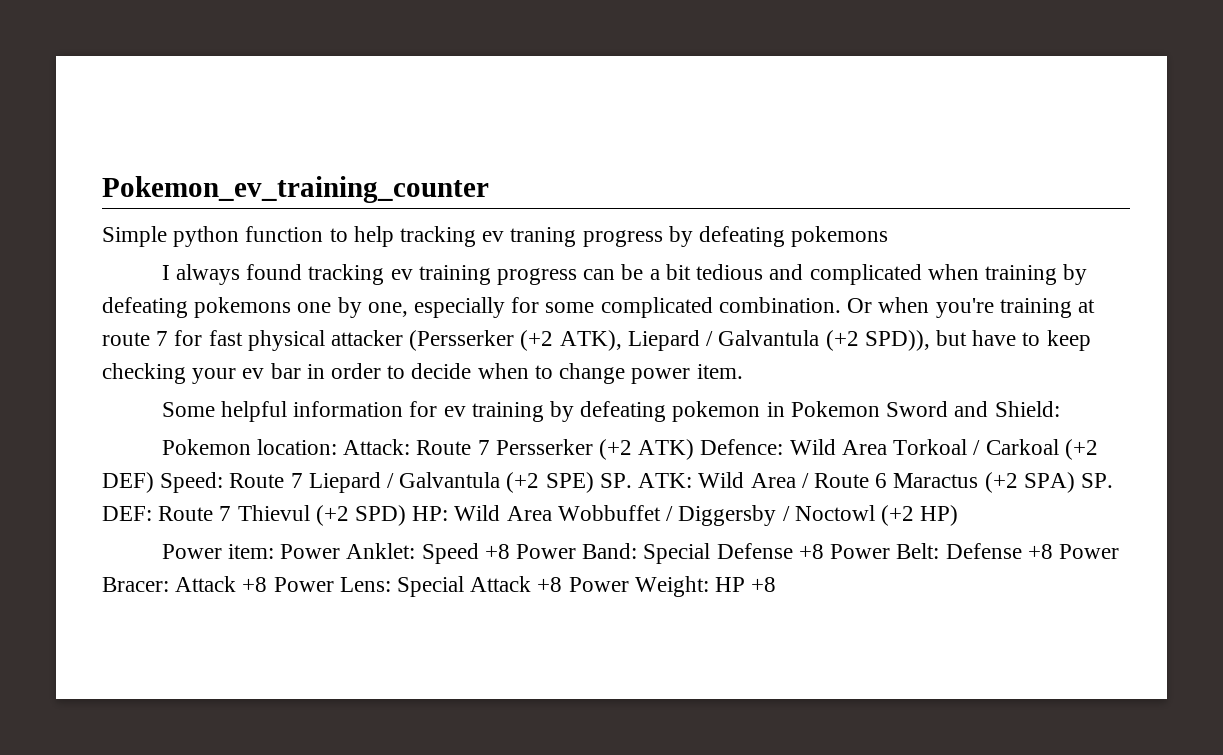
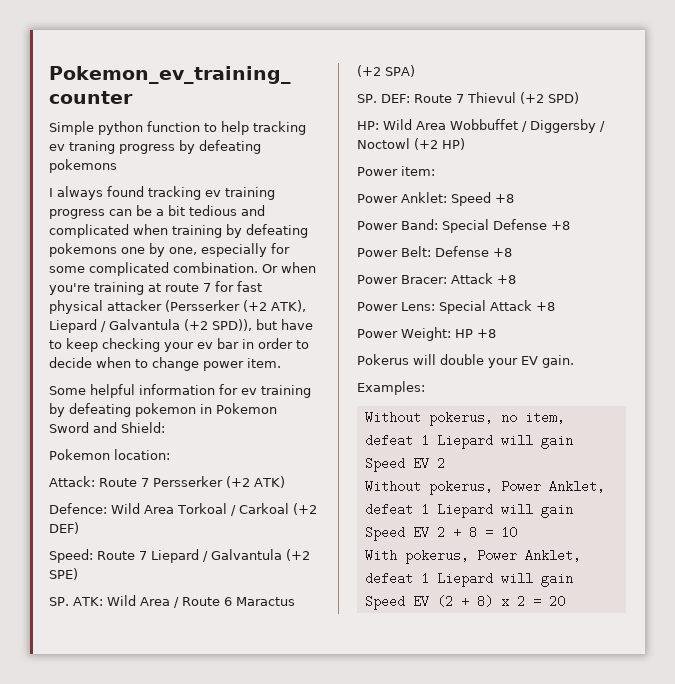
(337, 447) none -> (170, 454) //
(695, 449) none -> (285, 482) //
(154, 482) none -> (79, 528) //
(594, 482) none -> (78, 574) //
(1075, 482) none -> (415, 71) //
(407, 515) none -> (579, 98) //
(274, 551) none -> (435, 171) //
(510, 551) none -> (514, 198) //
(824, 551) none -> (570, 225) //
(1053, 551) none -> (512, 252) //
(268, 584) none -> (516, 279) //
(563, 584) none -> (555, 306) //
(777, 584) none -> [357,354,574,368] [357,381,425,395] [364,411,565,426] [364,434,573,449] [364,457,445,472] [364,480,605,495] [364,503,573,518] [364,526,517,541] [364,549,581,564] [364,572,573,587] [364,595,565,610] // Pokerus will double your EV gain. // Examples: // Without pokerus, no item, defeat 1 Liepard will gain Speed EV 2 // Without pokerus, Power Anklet, defeat 1 Liepard will gain Speed EV 2 + 8 = 10 // With pokerus, Power Anklet, defeat 1 Liepard will gain Speed EV (2 + 8) x 2 = 20

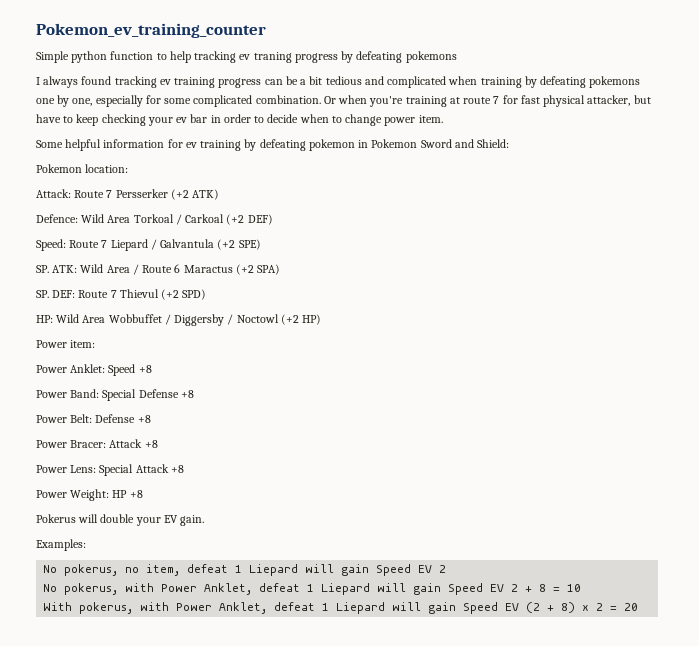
[107,300,306,312] [49,319,252,333] attacker (Persserker (+2 ATK), Liepard / Galvantula (+2 SPD)), -> [587,95,631,106] attacker,
[364,411,421,424] Without -> [43,565,58,573] No
[364,480,493,495] Without pokerus, -> [43,583,155,595] No pokerus, with
(469, 556) none -> [140,602,170,611] with

